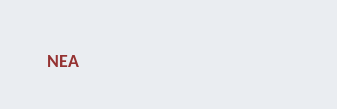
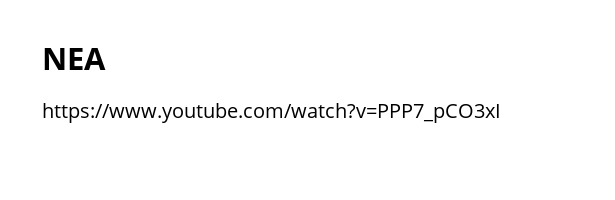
(79, 61) none -> [42,103,501,123] // https://www.youtube.com/watch?v=PPP7_pCO3xI

